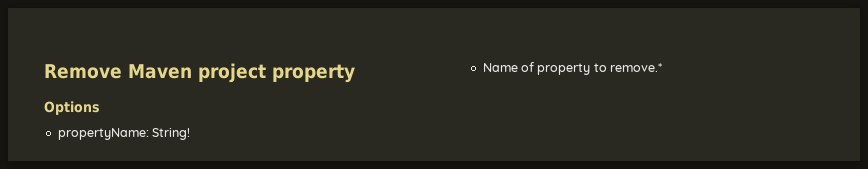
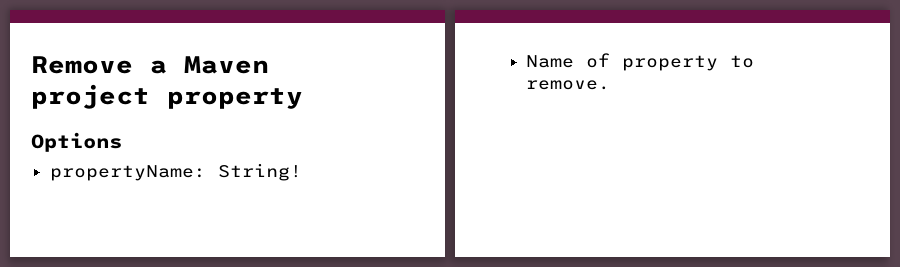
(122, 71) none -> [150,60,167,74] a
[610,63,663,72] remove.* -> [525,80,610,90] remove.

